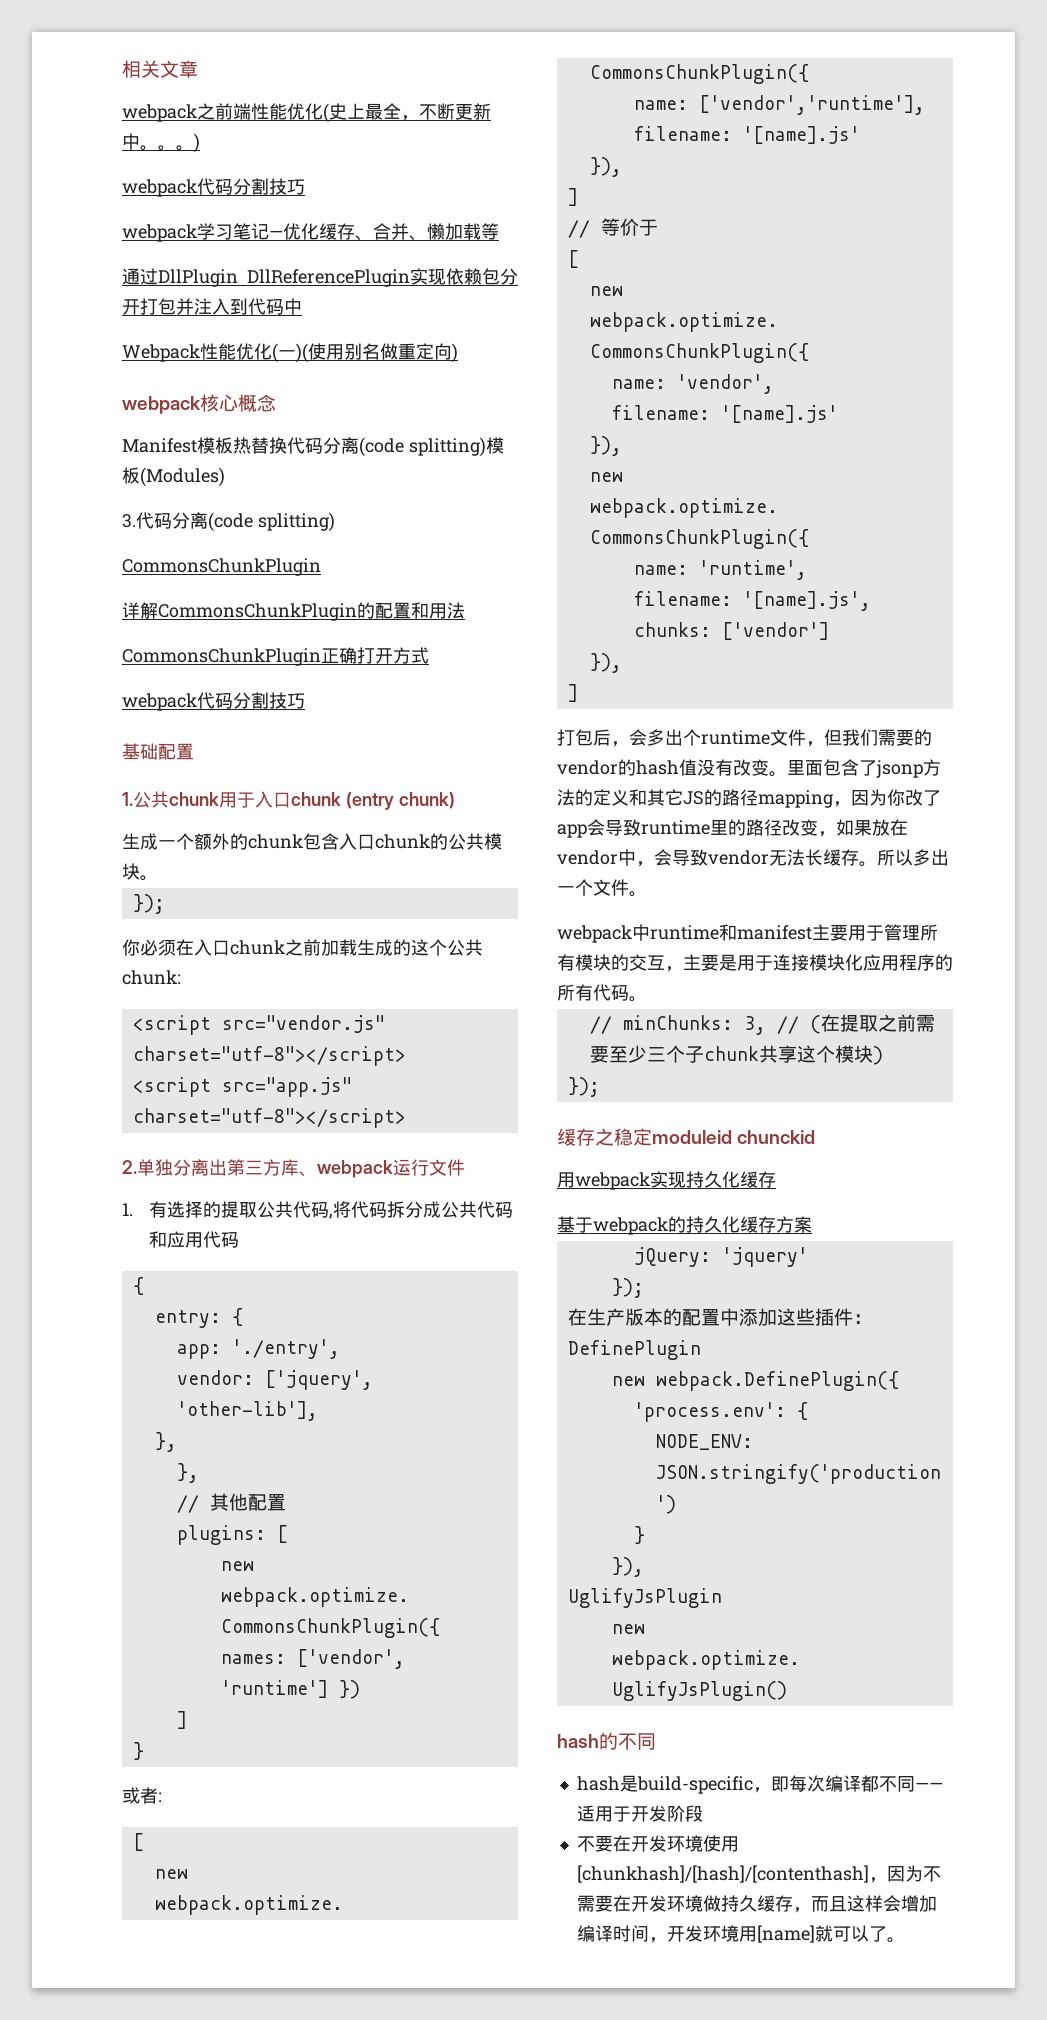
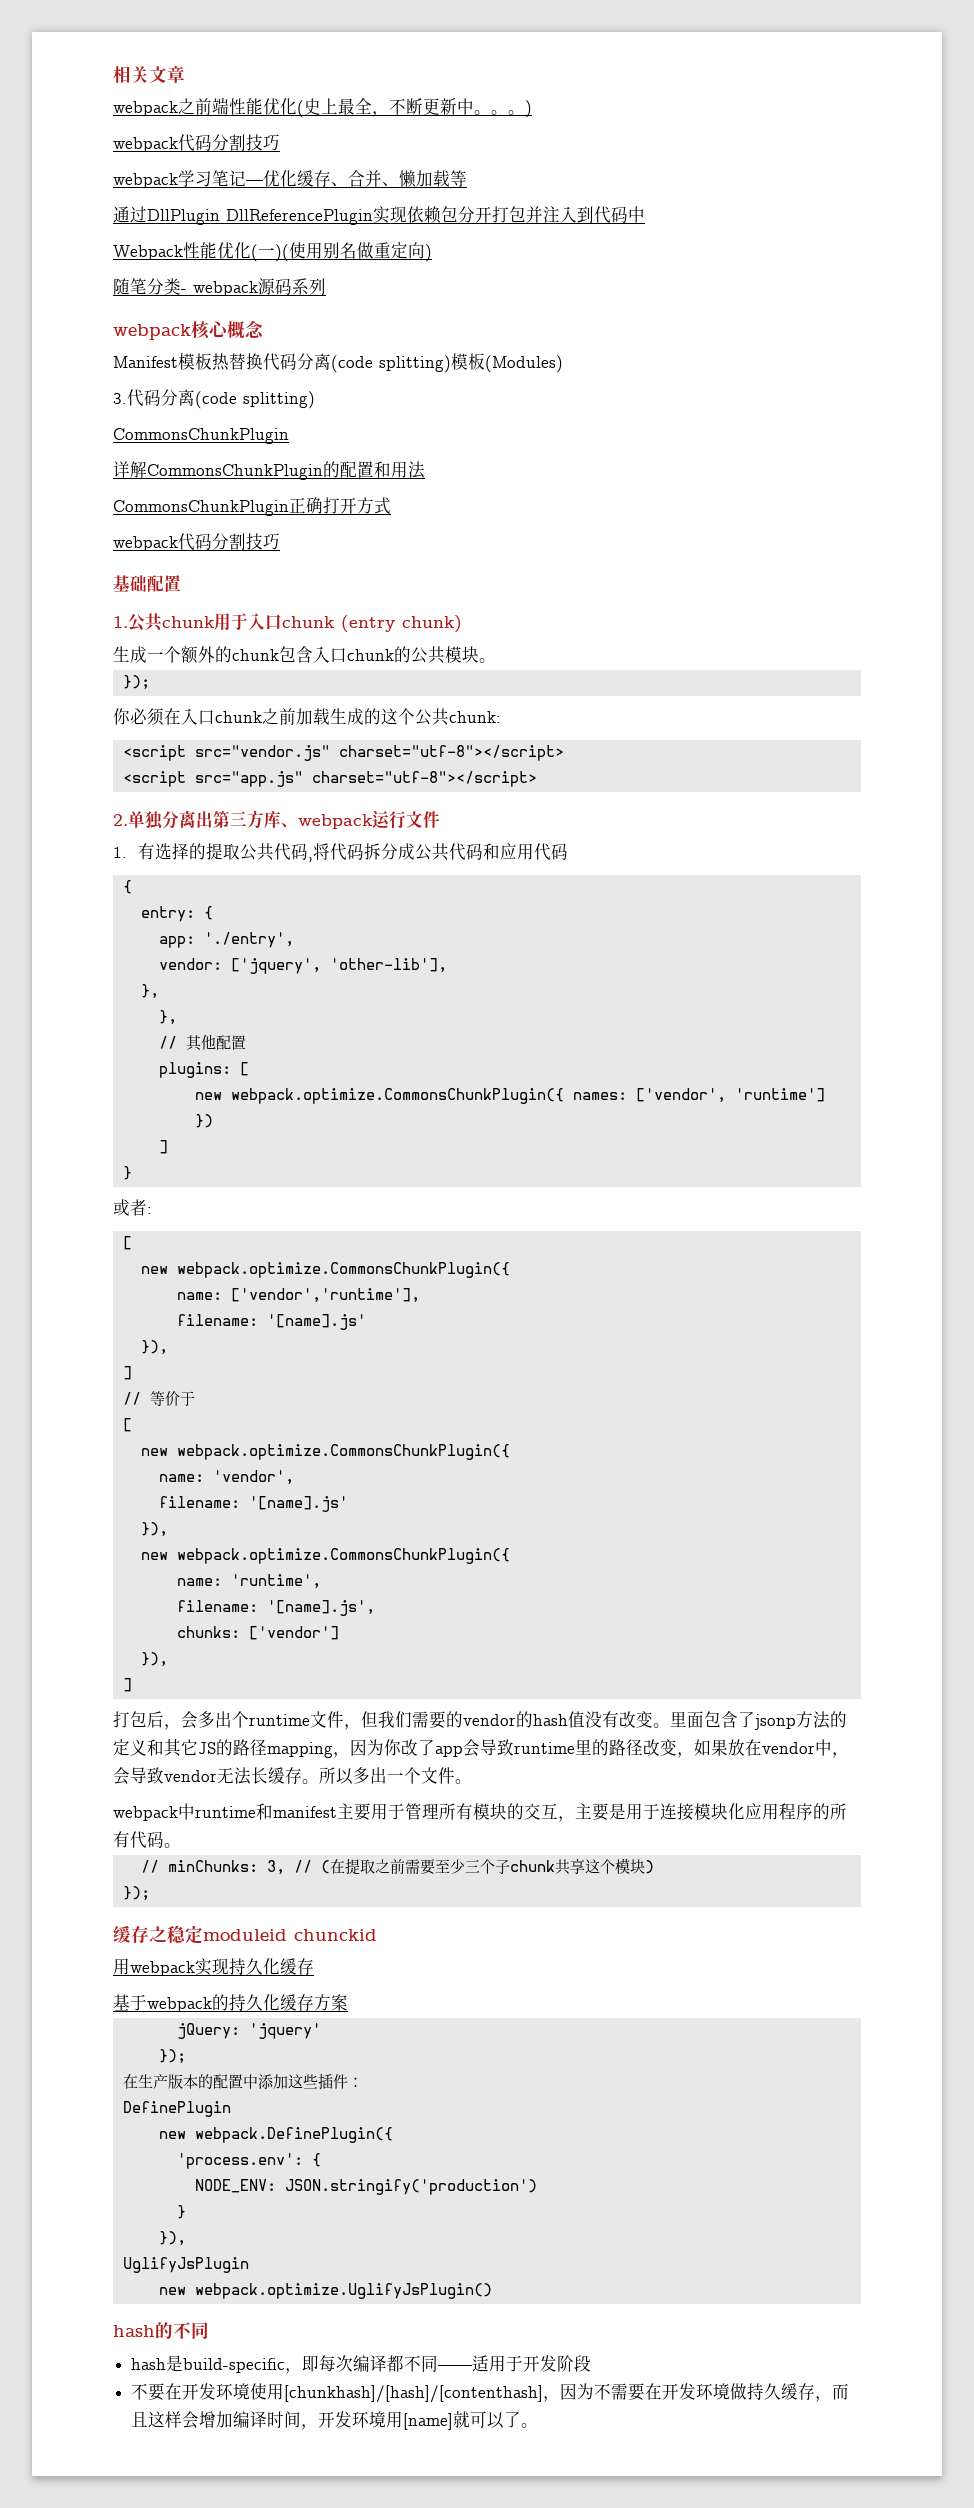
(458, 353) none -> [113,278,326,296] // 随笔分类- webpack源码系列

